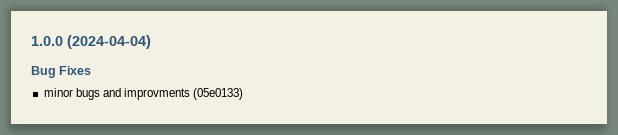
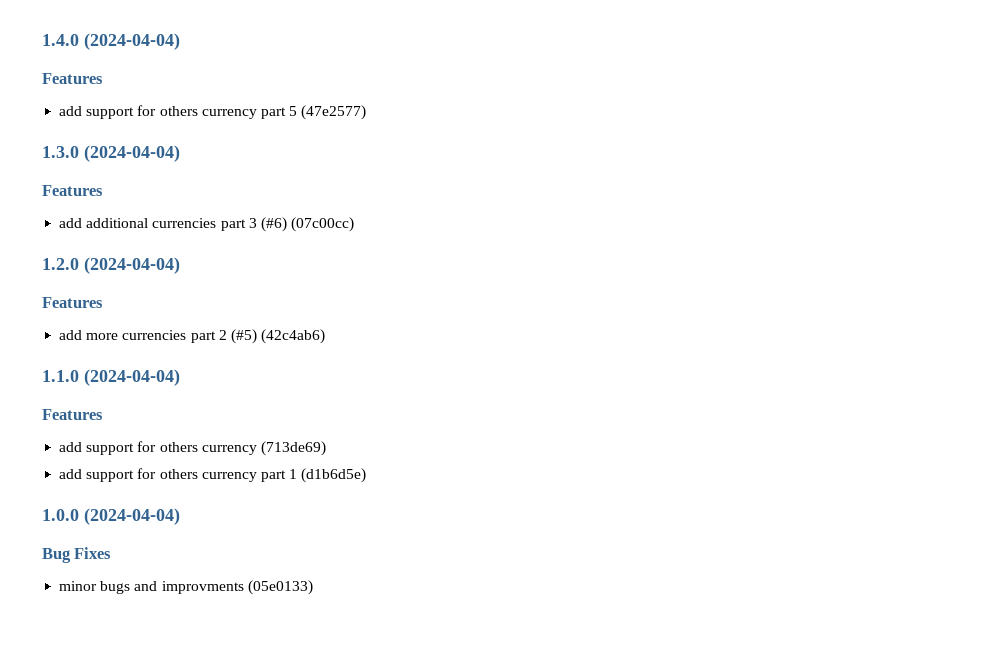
(31, 41) none -> [42,33,180,50] [42,73,103,84] [59,105,367,120] [42,145,180,162] [42,185,103,196] [59,217,355,232] [42,257,180,274] [42,297,103,308] [59,329,326,344] [42,369,180,386] [42,409,103,420] [59,441,326,456] [59,468,367,483] 1.4.0 (2024-04-04) // Features // add support for others currency part 5 (47e2577) // 1.3.0 (2024-04-04) // Features // add additional currencies part 3 (#6) (07c00cc) // 1.2.0 (2024-04-04) // Features // add more currencies part 2 (#5) (42c4ab6) // 1.1.0 (2024-04-04) // Features // add support for others currency (713de69) // add support for others currency part 1 (d1b6d5e) //

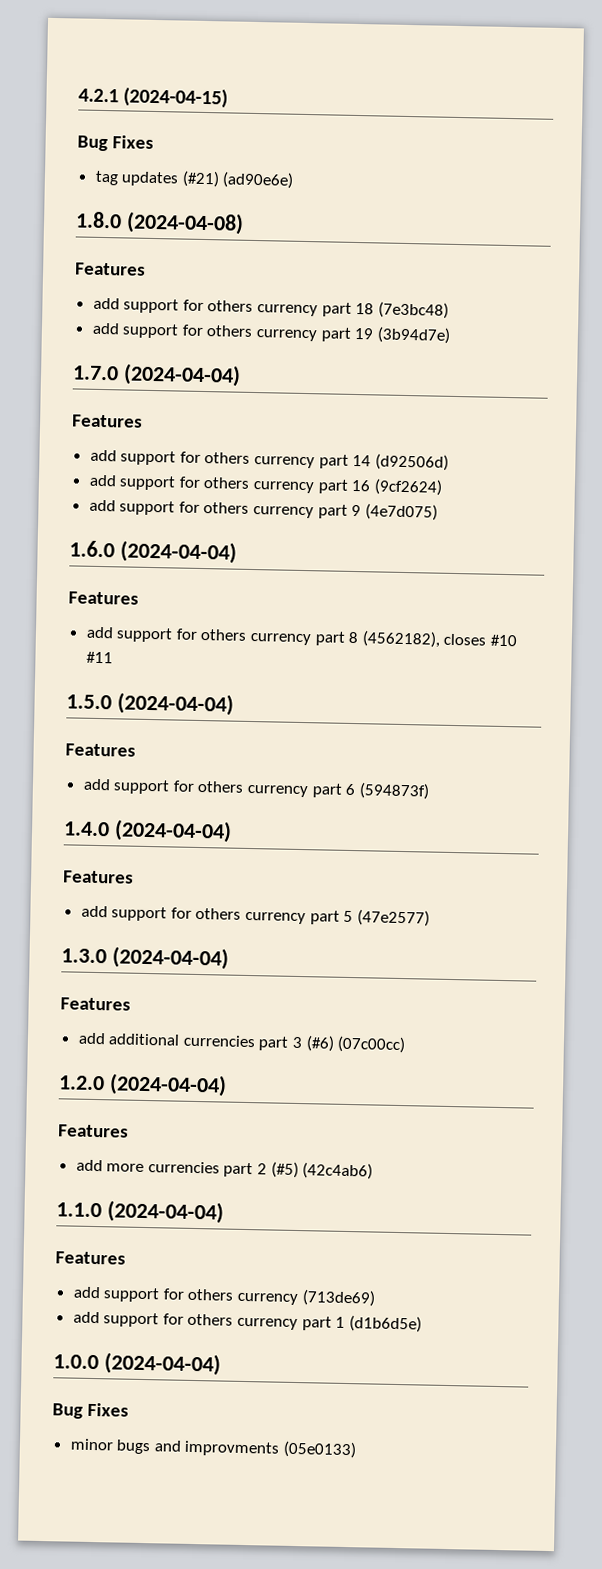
(42, 40) none -> [78,87,229,109] [77,135,154,152] [94,170,295,189] [75,211,244,235] [75,262,146,276] [92,297,449,319] [91,322,451,344] [72,363,241,387] [72,414,143,428] [89,449,449,471] [88,474,443,496] [88,499,438,521] [69,540,237,564] [68,591,139,605] [85,626,518,648] [85,651,113,664] [66,692,234,716] [65,743,136,757] [82,778,430,800] 4.2.1 (2024-04-15) // Bug Fixes // tag updates (#21) (ad90e6e) // 1.8.0 (2024-04-08) // Features // add support for others currency part 18 (7e3bc48) // add support for others currency part 19 (3b94d7e) // 1.7.0 (2024-04-04) // Features // add support for others currency part 14 (d92506d) // add support for others currency part 16 (9cf2624) // add support for others currency part 9 (4e7d075) // 1.6.0 (2024-04-04) // Features // add support for others currency part 8 (4562182), closes #10 #11 // 1.5.0 (2024-04-04) // Features // add support for others currency part 6 (594873f) //

